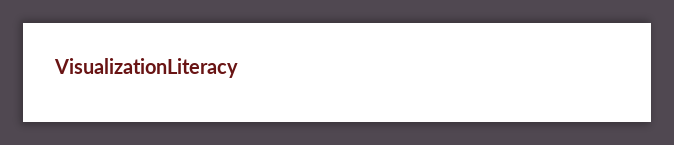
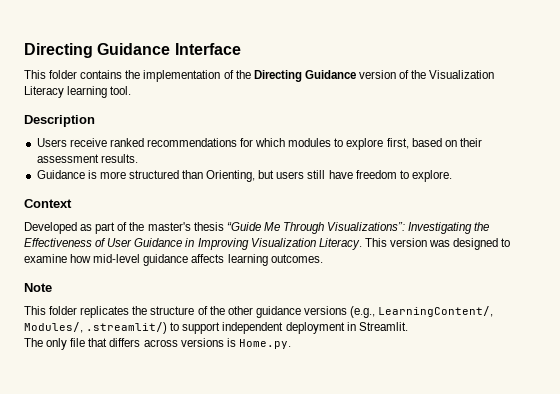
[54,58,238,78] VisualizationLiteracy -> [24,43,241,58] [24,70,495,82] [24,86,132,98] [24,115,95,127] [36,138,482,150] [36,154,138,163] [36,170,452,182] [24,199,72,208] [24,222,490,234] [24,238,511,250] [24,254,323,266] [24,283,52,292] [24,306,494,318] [24,322,408,334] [24,338,291,350] Directing Guidance Interface // This folder contains the implementation of the Directing Guidance version of the Visualization Literacy learning tool. // Description // Users receive ranked recommendations for which modules to explore first, based on their assessment results. // Guidance is more structured than Orienting, but users still have freedom to explore. // Context // Developed as part of the master's thesis “Guide Me Through Visualizations”: Investigating the Effectiveness of User Guidance in Improving Visualization Literacy. This version was designed to examine how mid-level guidance affects learning outcomes. // Note // This folder replicates the structure of the other guidance versions (e.g., LearningContent/, Modules/, .streamlit/) to support independent deployment in Streamlit. // The only file that differs across versions is Home.py.

